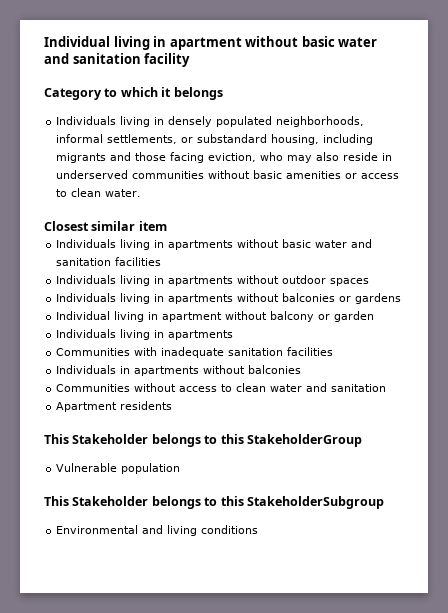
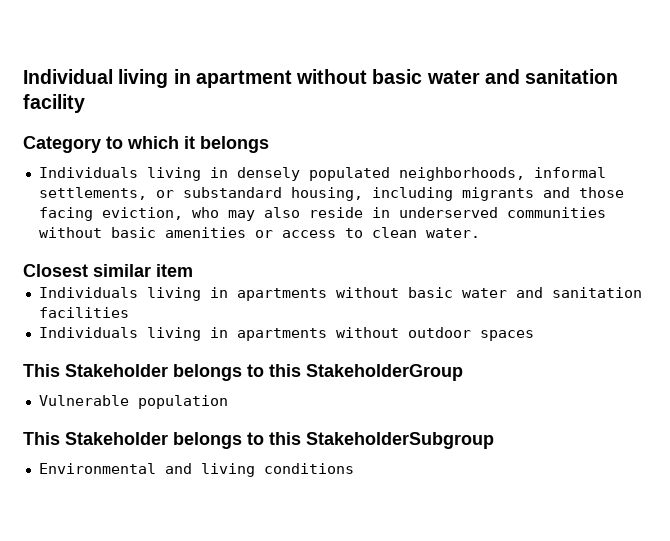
[56,293,402,304] [56,311,375,322] [56,329,234,340] [56,347,334,358] [56,365,302,376] [56,383,387,392] [56,401,173,412] // Individuals living in apartments without balconies or gardens // Individual living in apartment without balcony or garden // Individuals living in apartments // Communities with inadequate sanitation facilities // Individuals in apartments without balconies // Communities without access to clean water and sanitation // Apartment residents -> (534, 335) none

